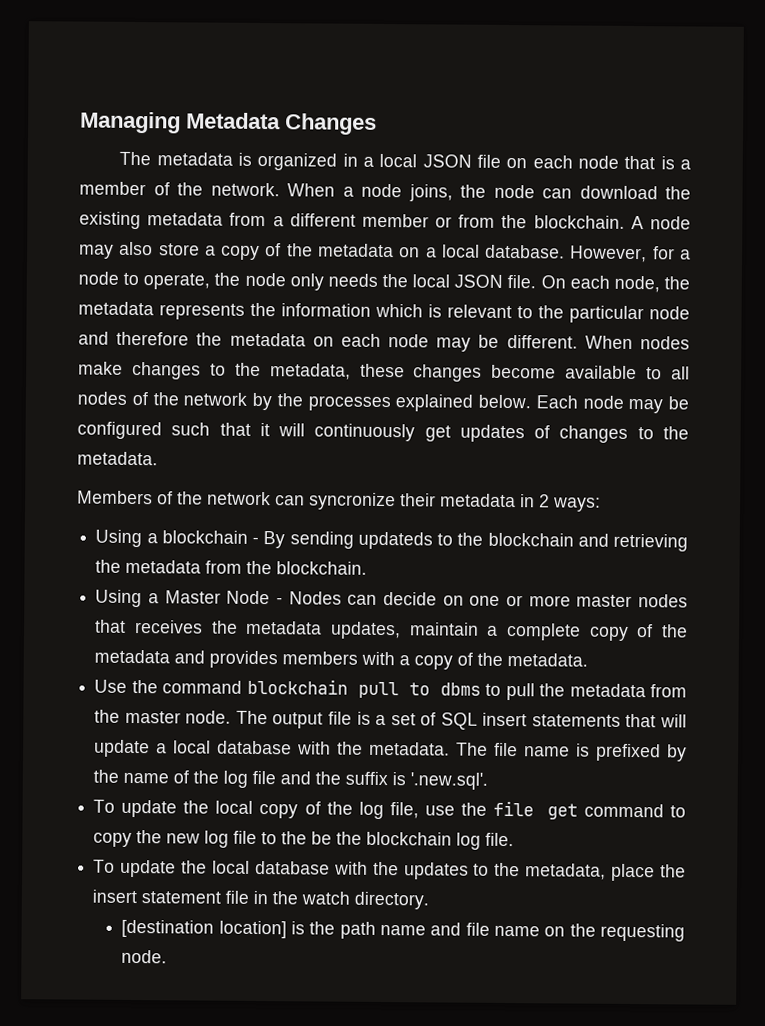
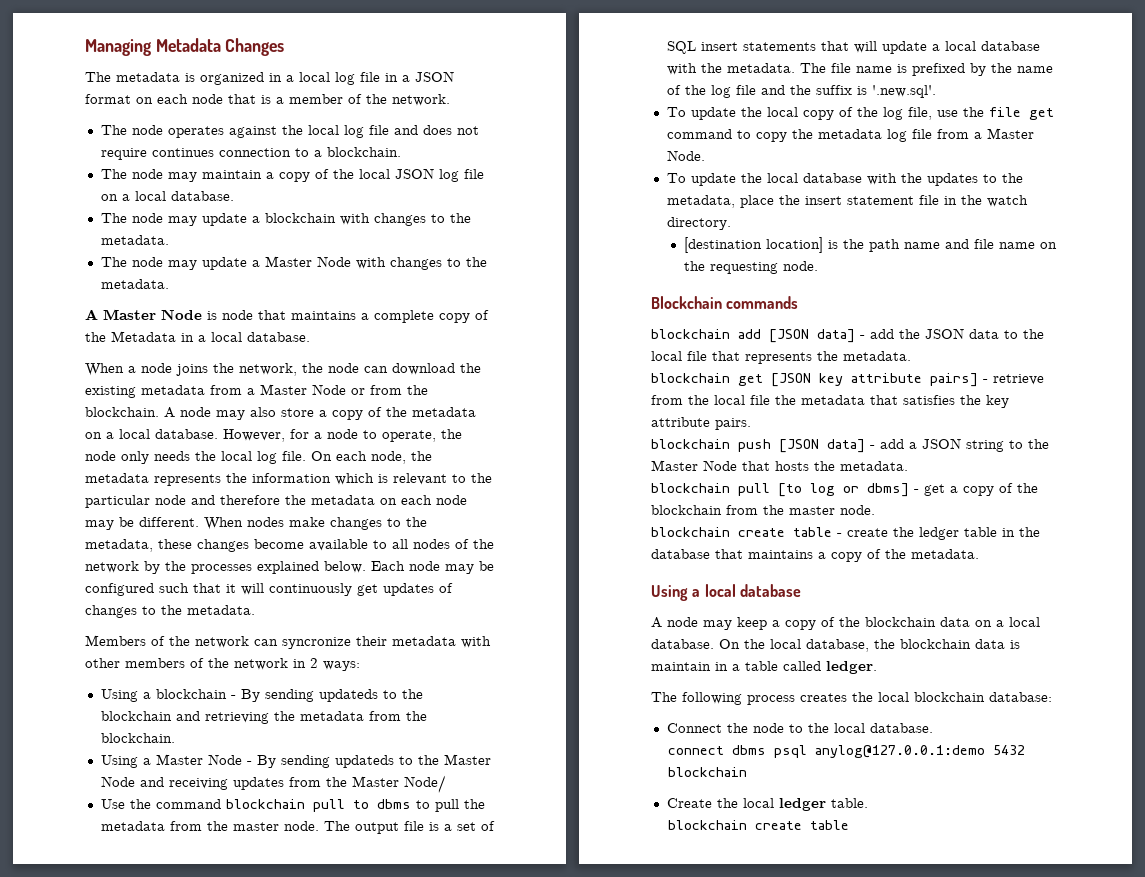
[422,154,501,168] JSON file -> [335,71,454,85] [85,94,131,104] log file in a JSON format
[287,183,453,202] When a node joins, -> [100,125,479,138] [100,147,401,160] [100,168,484,182] [100,191,234,201] [100,213,471,226] [100,235,169,245] [100,256,487,270] [100,279,169,289] [85,309,489,323] [85,331,310,342] [85,363,297,376] // The node operates against the local log file and does not require continues connection to a blockchain. // The node may maintain a copy of the local JSON log file on a local database. // The node may update a blockchain with changes to the metadata. // The node may update a Master Node with changes to the metadata. // A Master Node is node that maintains a complete copy of the Metadata in a local database. // When a node joins the network,
[289,213,429,228] different member -> [260,384,346,395] Master Node
[454,274,504,288] JSON -> [257,451,277,464] log
(516, 500) none -> [461,636,491,648] [85,658,288,670] with other members of the network
[288,591,688,608] [95,619,688,641] [94,649,589,670] Nodes can decide on one or more master nodes that receives the metadata updates, maintain a complete copy of the metadata and provides members with a copy of the metadata. -> [256,754,491,768] [100,775,446,793] By sending updateds to the Master Node and receiving updates from the Master Node/
[166,830,515,850] new log file to the be the blockchain log file. -> [817,128,1034,142] [666,150,705,161] metadata log file from a Master Node.
(168, 956) none -> [651,296,799,309] [651,328,1044,343] [651,351,911,364] [651,373,1044,387] [651,395,1009,408] [651,417,751,430] [651,438,1049,453] [651,460,908,471] [651,483,1038,497] [651,505,875,515] [651,527,1040,540] [651,549,979,562] [651,584,801,601] [651,617,1040,630] [651,639,1020,652] [651,661,877,674] [651,692,1052,705] [666,723,933,733] [668,745,1026,758] [668,767,748,777] [666,798,868,811] [668,820,850,830] // Blockchain commands // blockchain add [JSON data] - add the JSON data to the local file that represents the metadata. // blockchain get [JSON key attribute pairs] - retrieve from the local file the metadata that satisfies the key attribute pairs. // blockchain push [JSON data] - add a JSON string to the Master Node that hosts the metadata. // blockchain pull [to log or dbms] - get a copy of the blockchain from the master node. // blockchain create table - create the ledger table in the database that maintains a copy of the metadata. // Using a local database // A node may keep a copy of the blockchain data on a local database. On the local database, the blockchain data is maintain in a table called ledger. // The following process creates the local blockchain database: // Connect the node to the local database. // connect dbms psql anylog@127.0.0.1:demo 5432 blockchain // Create the local ledger table. // blockchain create table

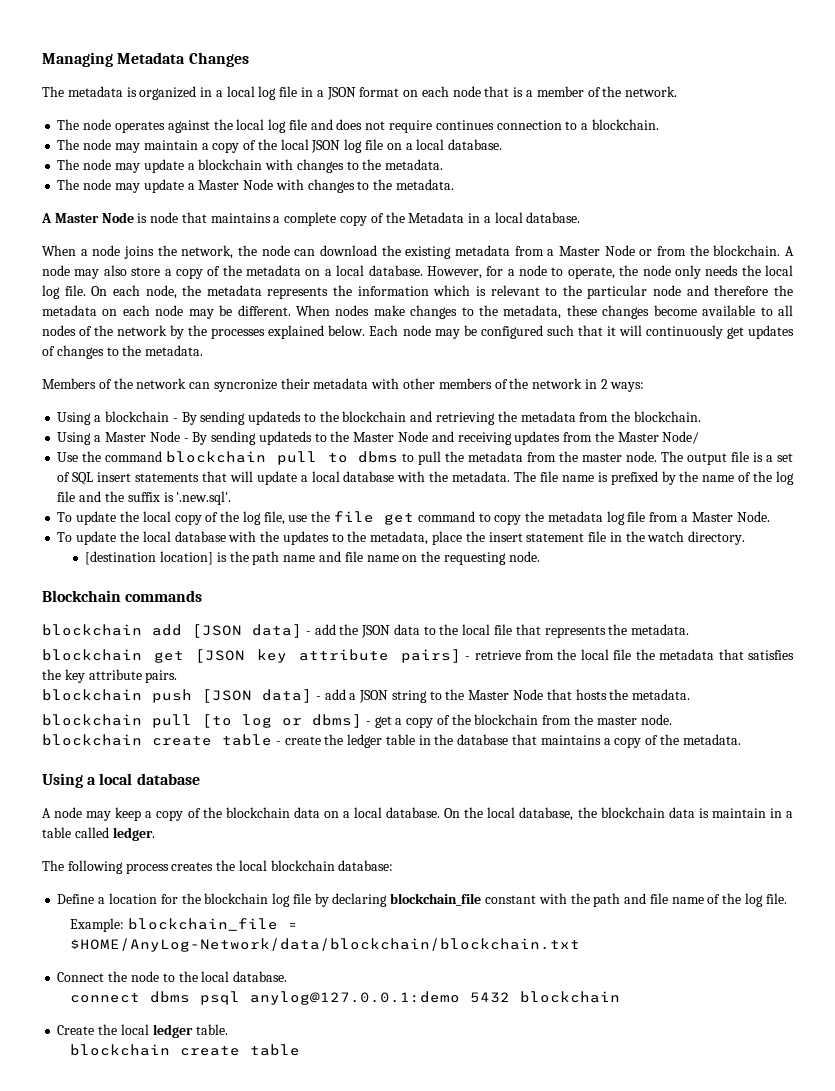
(1052, 697) none -> [57,893,787,907] [69,918,298,932] [69,938,580,952] // Define a location for the blockchain log file by declaring blockchain_file constant with the path and file name of the log file. // Example: blockchain_file = $HOME/AnyLog-Network/data/blockchain/blockchain.txt

